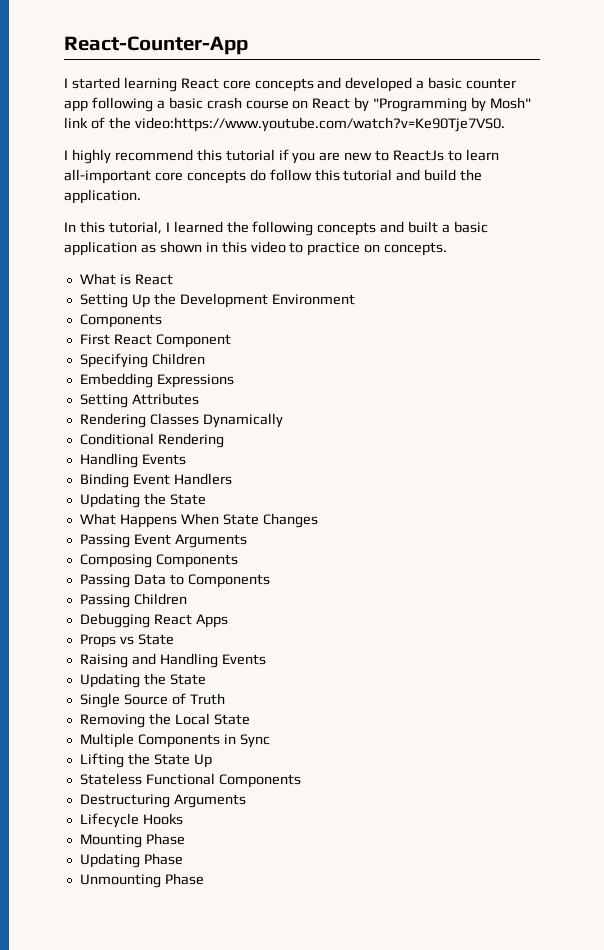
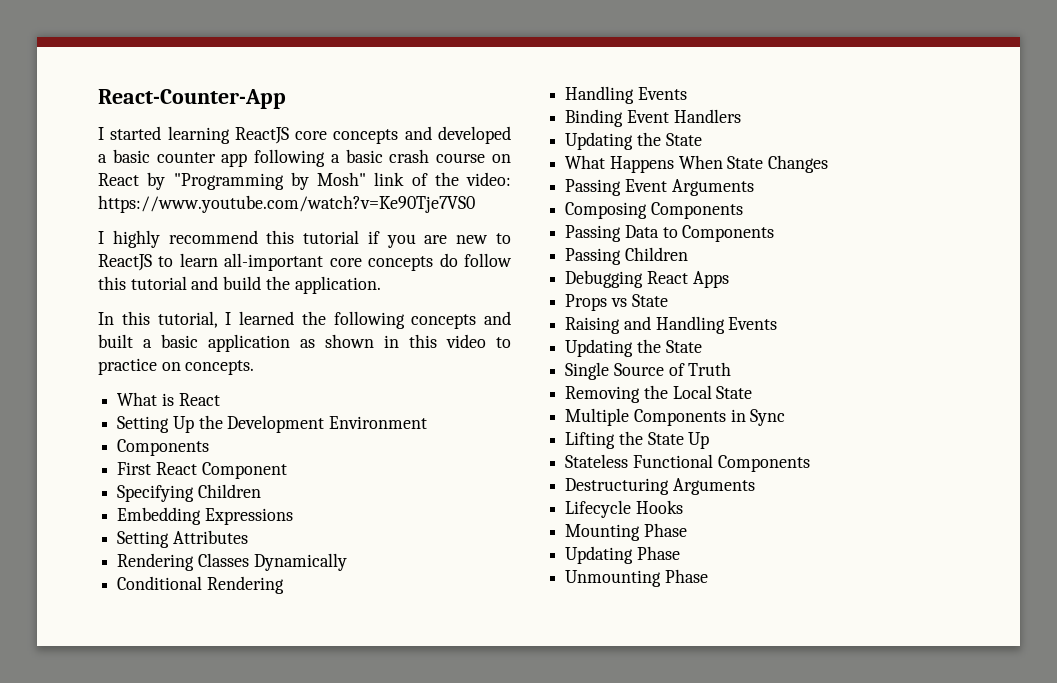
[180,78,219,89] React -> [234,127,289,144] ReactJS
[134,117,505,132] video:https://www.youtube.com/watch?v=Ke90Tje7VS0. -> [466,172,511,186] [98,195,475,213] video: https://www.youtube.com/watch?v=Ke90Tje7VS0
[393,150,445,161] ReactJs -> [98,254,152,271] ReactJS

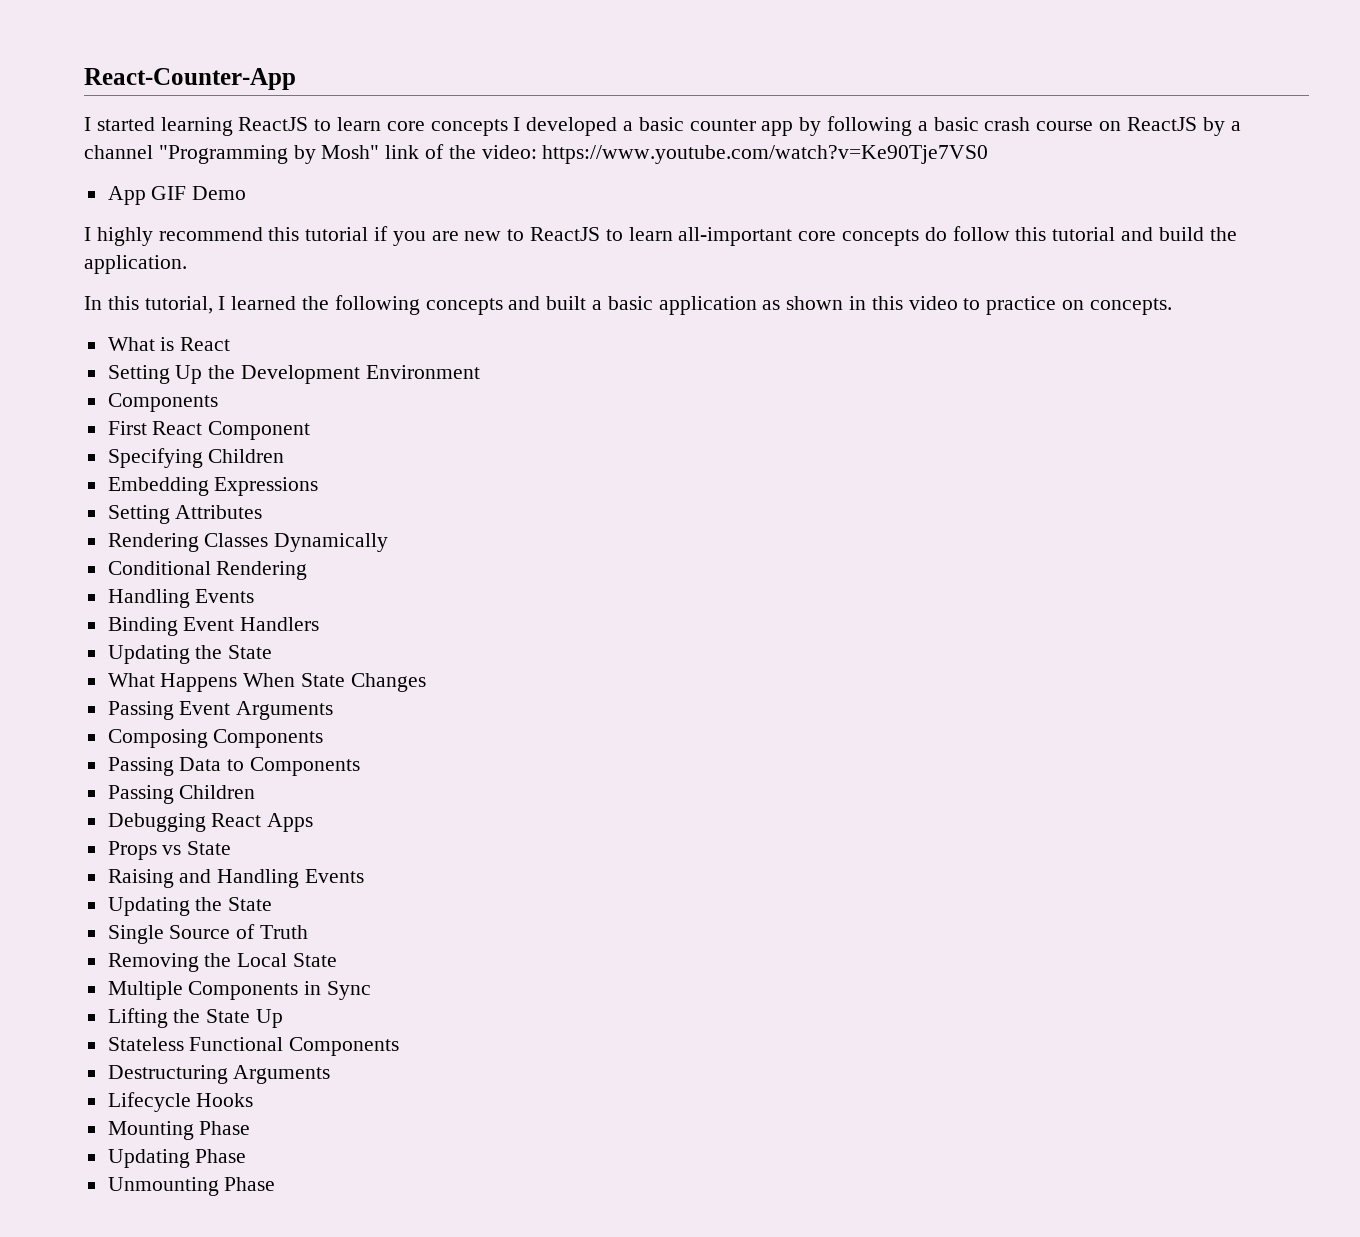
[295,126,432,144] core concepts and -> [314,117,521,136] to learn core concepts I
(248, 160) none -> [799,117,822,136] by
[98,172,166,190] React by -> [1126,117,1241,136] [84,145,153,159] ReactJS by a channel
(475, 204) none -> [107,186,247,205] // App GIF Demo

